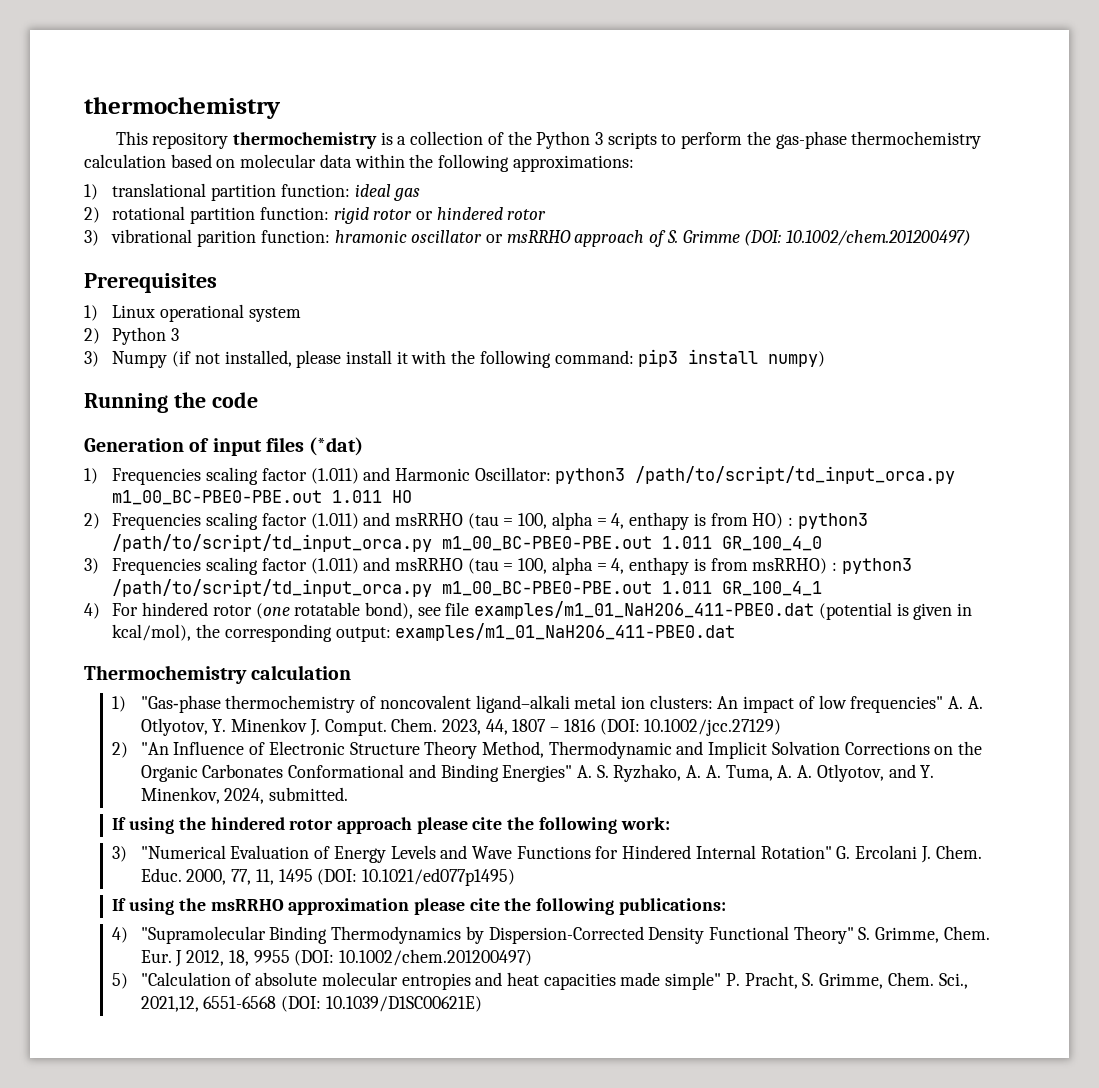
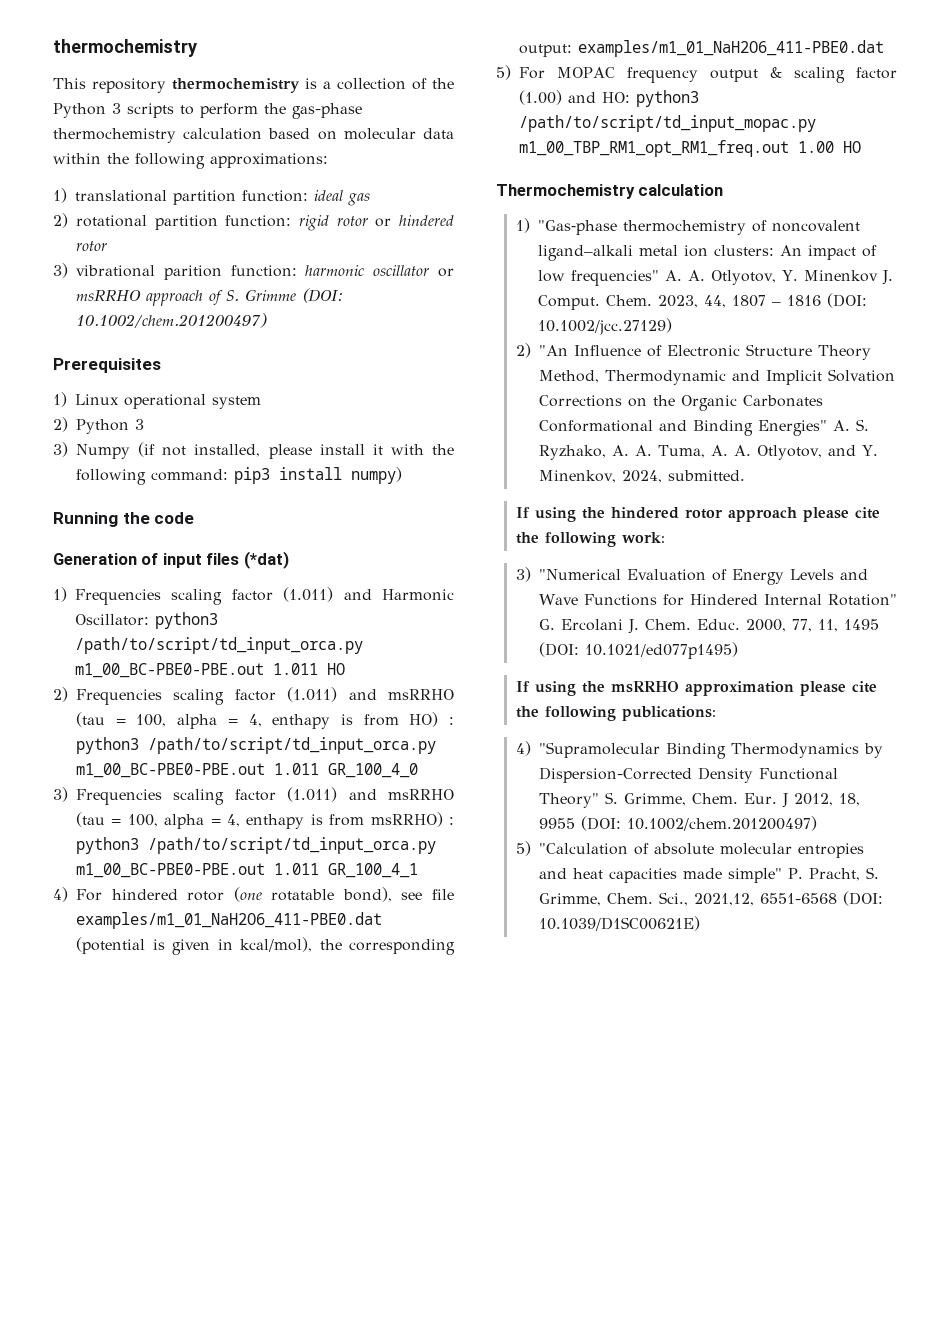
[334,230,407,243] hramonic -> [305,265,366,276] harmonic
(736, 632) none -> [496,65,897,83] [519,90,699,107] [519,115,816,132] [519,140,861,157] // 5) For MOPAC frequency output & scaling factor (1.00) and HO: python3 /path/to/script/td_input_mopac.py m1_00_TBP_RM1_opt_RM1_freq.out 1.00 HO

